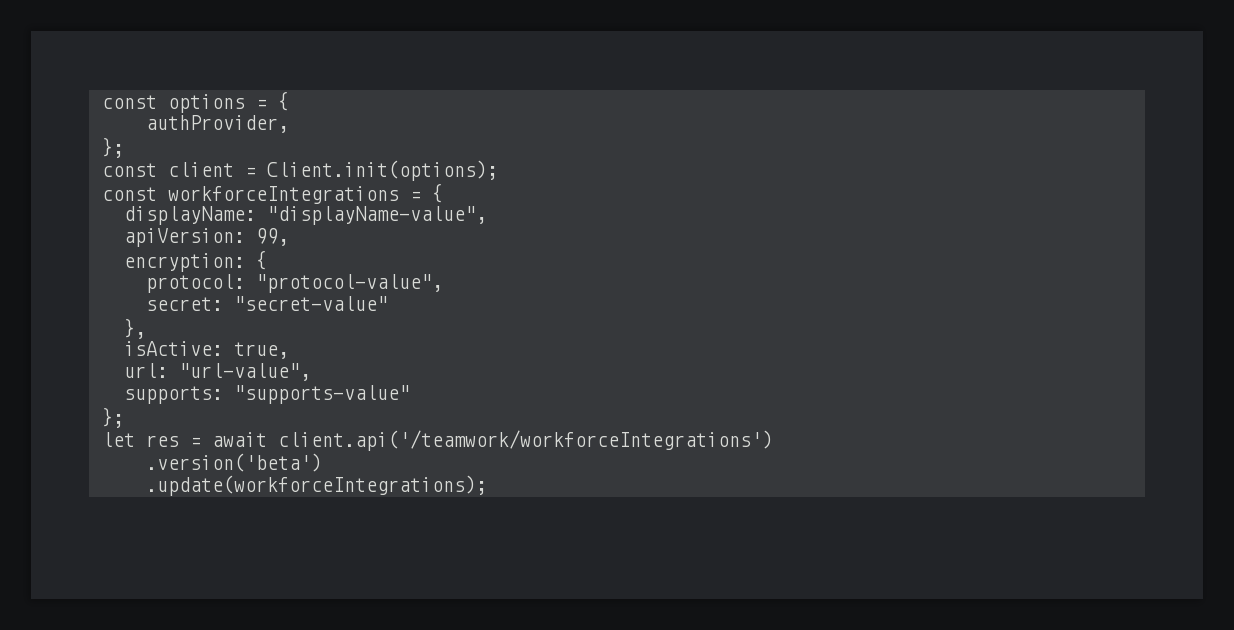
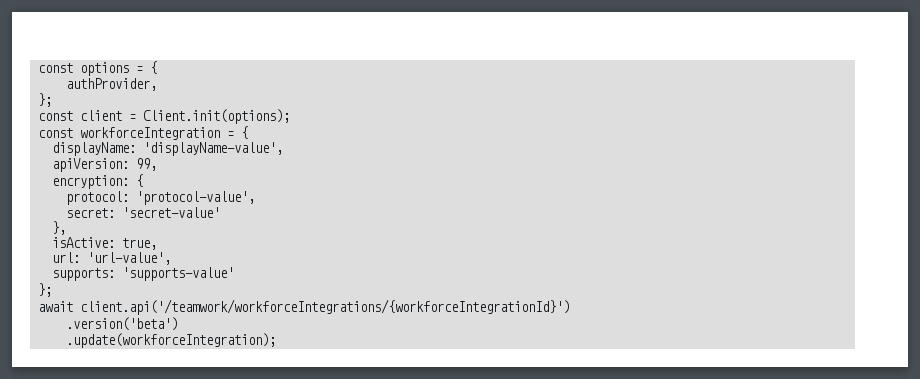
[167,186,399,204] workforceIntegrations -> [80,127,221,140] workforceIntegration
[266,206,487,225] "displayName-value", -> [143,142,284,156] 'displayName-value',
[255,274,443,293] "protocol-value", -> [136,191,256,205] 'protocol-value',
[233,296,388,311] "secret-value" -> [122,207,221,218] 'secret-value'
[178,363,311,381] "url-value", -> [87,252,172,265] 'url-value',
[233,385,410,404] [101,407,124,428] [101,430,773,451] "supports-value" // }; // let res = await client.api('/teamwork/workforceIntegrations') -> [122,267,235,281] [38,283,53,297] [38,299,571,315] 'supports-value' // }; // await client.api('/teamwork/workforceIntegrations/{workforceIntegrationId}')
[145,475,487,496] .update(workforceIntegrations); -> [66,333,277,348] .update(workforceIntegration);

